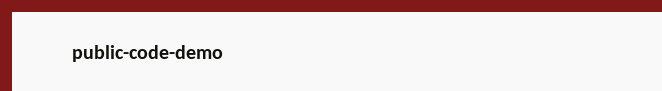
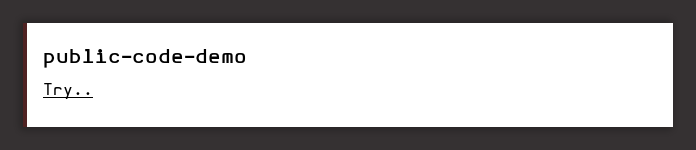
(223, 53) none -> [43,83,93,100] // Try..

